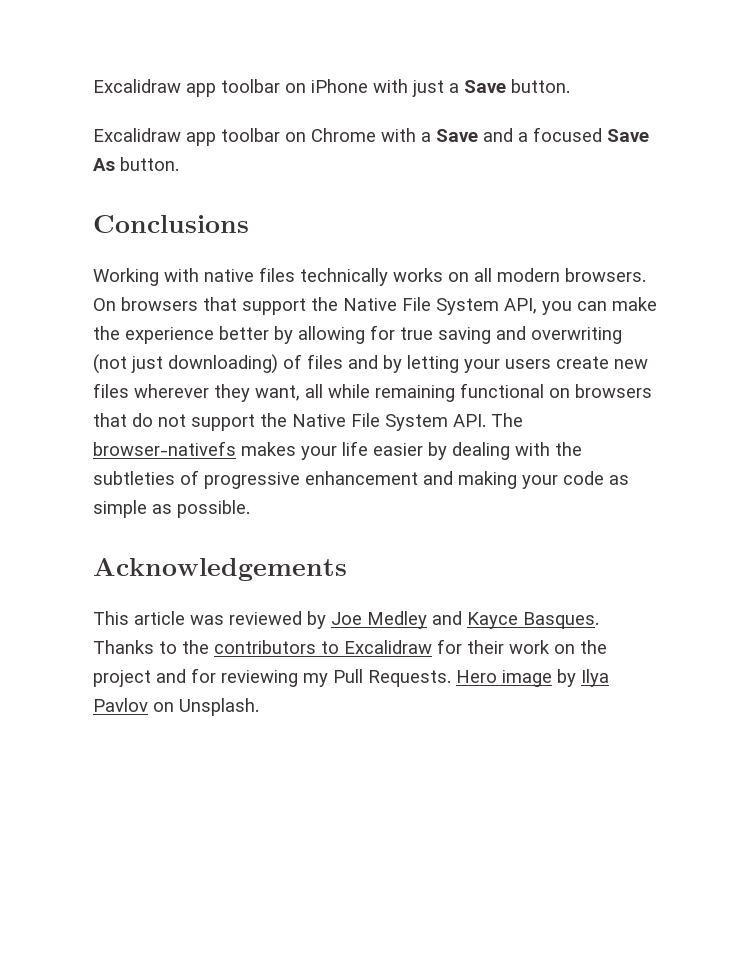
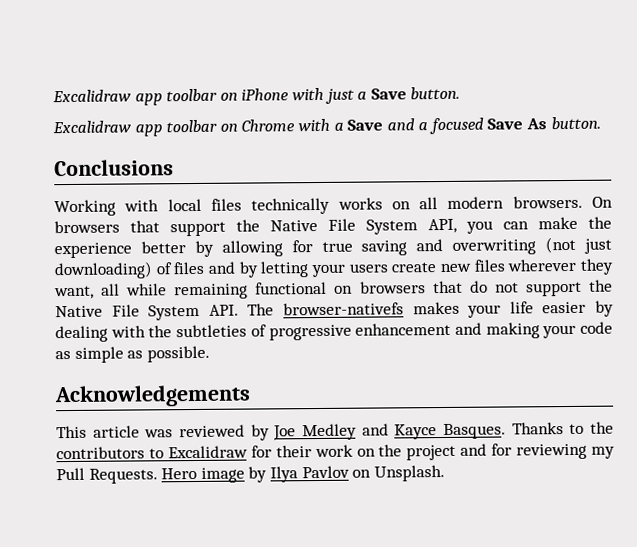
[204,269,254,282] native -> [167,198,202,212] local

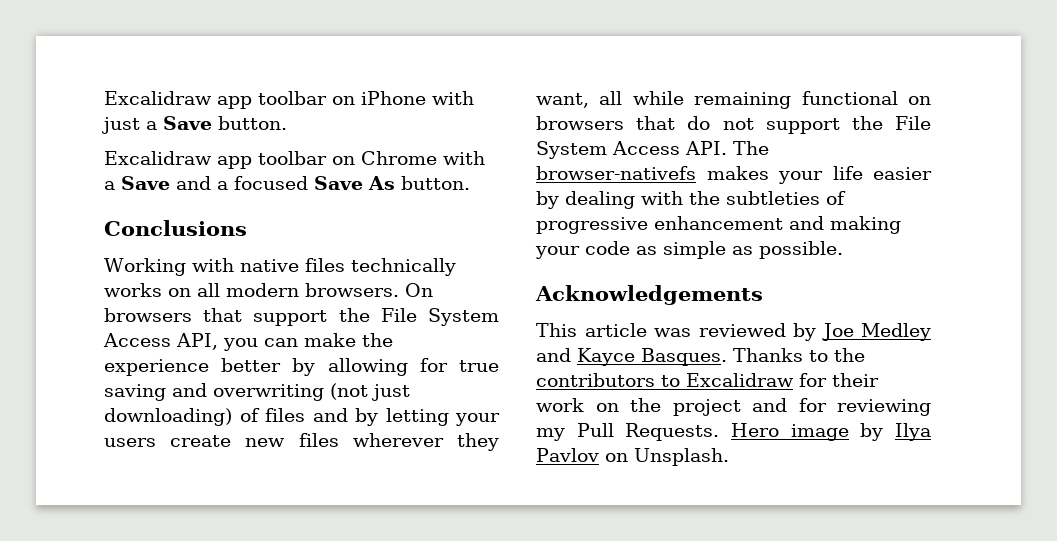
[167,198,202,212] local -> [239,259,299,272] native
[270,218,418,235] Native File System -> [380,308,499,326] [103,333,171,347] File System Access
[55,304,201,321] Native File System -> [895,116,931,130] [536,141,680,159] File System Access

